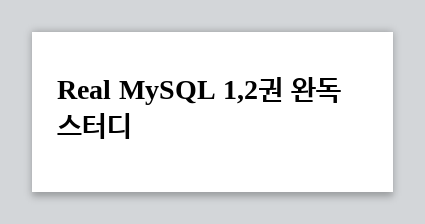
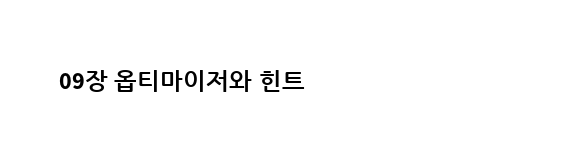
[57,77,341,105] [57,113,132,139] Real MySQL 1,2권 완독 스터디 -> [59,70,305,92] 09장 옵티마이저와 힌트

